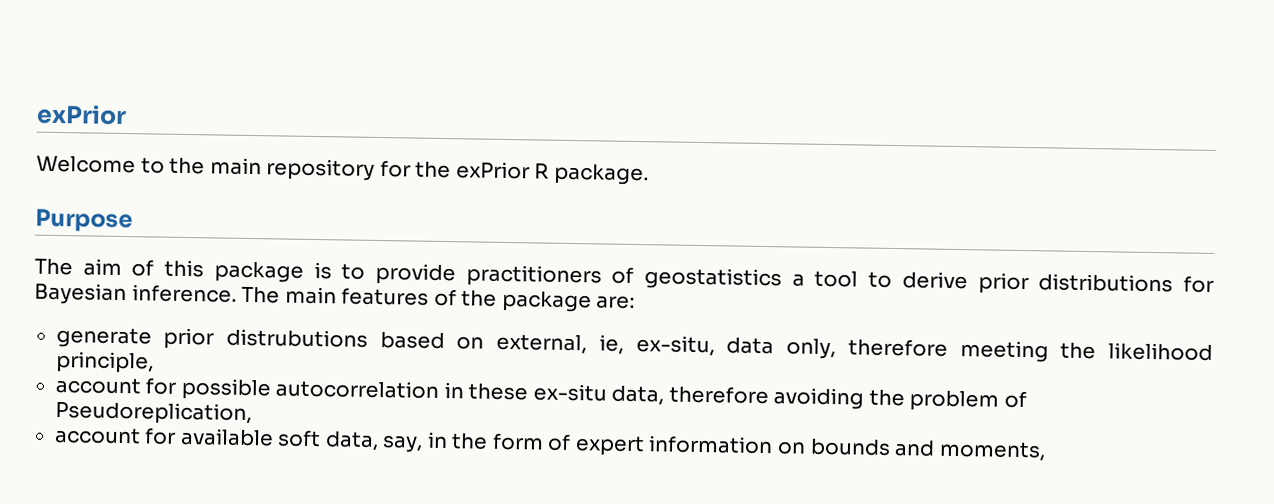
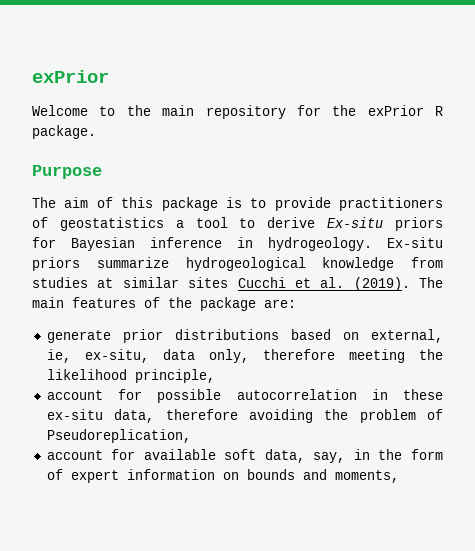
[977,272,1215,295] [34,282,237,306] prior distributions for Bayesian inference. -> [327,217,443,231] [32,237,443,251] [32,257,443,271] [32,277,410,291] Ex-situ priors for Bayesian inference in hydrogeology. Ex-situ priors summarize hydrogeological knowledge from studies at similar sites Cucchi et al. (2019).
[226,328,369,348] distrubutions -> [174,329,279,340] distributions

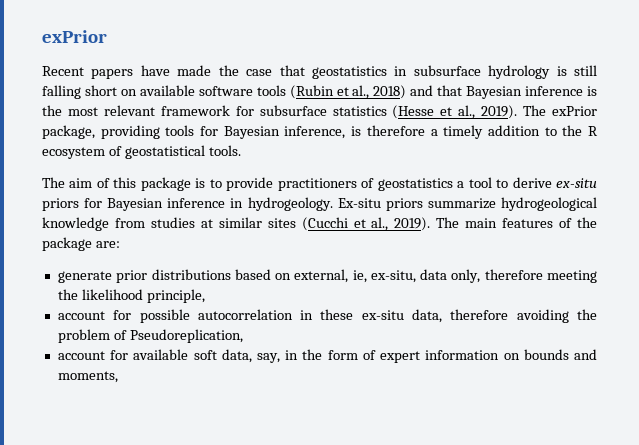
[32,105,443,119] [32,125,96,139] [32,165,102,179] Welcome to the main repository for the exPrior R package. // Purpose -> [42,65,597,79] [42,85,598,99] [42,105,598,119] [42,125,598,139] [42,145,241,159] Recent papers have made the case that geostatistics in subsurface hydrology is still falling short on available software tools (Rubin et al., 2018) and that Bayesian inference is the most relevant framework for subsurface statistics (Hesse et al., 2019). The exPrior package, providing tools for Bayesian inference, is therefore a timely addition to the R ecosystem of geostatistical tools.
[327,217,384,228] Ex-situ -> [555,178,597,188] ex-situ
[237,277,410,291] Cucchi et al. (2019). -> [301,217,431,231] (Cucchi et al., 2019).

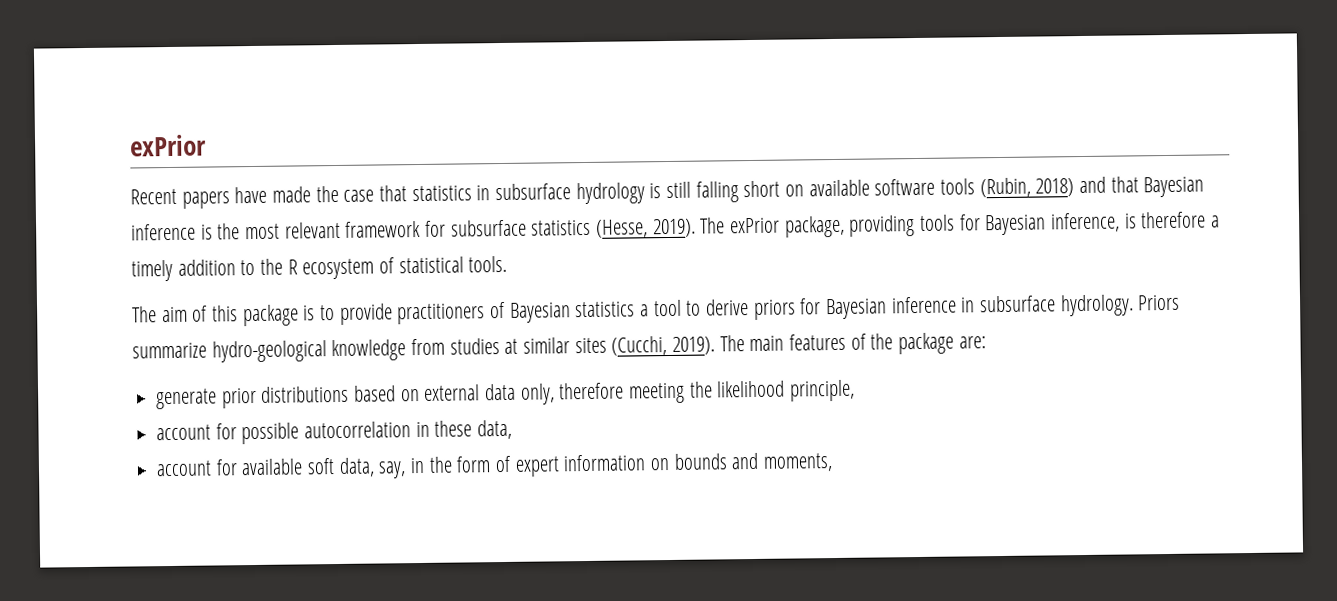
[311,66,387,79] geostatistics -> [411,185,472,202] statistics
[289,85,370,99] (Rubin et al., -> [979,177,1031,198] (Rubin,
[392,105,476,119] (Hesse et al., -> [596,219,649,238] (Hesse,
[124,145,205,159] geostatistical -> [398,256,464,274] statistical
[377,178,453,191] geostatistics -> [509,301,636,323] Bayesian statistics
[555,178,597,188] ex-situ -> (750, 307) none
[247,197,597,211] hydrogeology. Ex-situ priors summarize hydrogeological -> [979,294,1181,317] [132,340,327,363] subsurface hydrology. Priors summarize hydro-geological
[301,217,389,231] (Cucchi et al., -> [611,336,668,356] (Cucchi,
[294,269,416,283] external, ie, ex-situ, -> [423,384,481,401] external
[361,309,597,323] [57,329,243,343] ex-situ data, therefore avoiding the problem of Pseudoreplication, -> [477,419,513,440] data,

